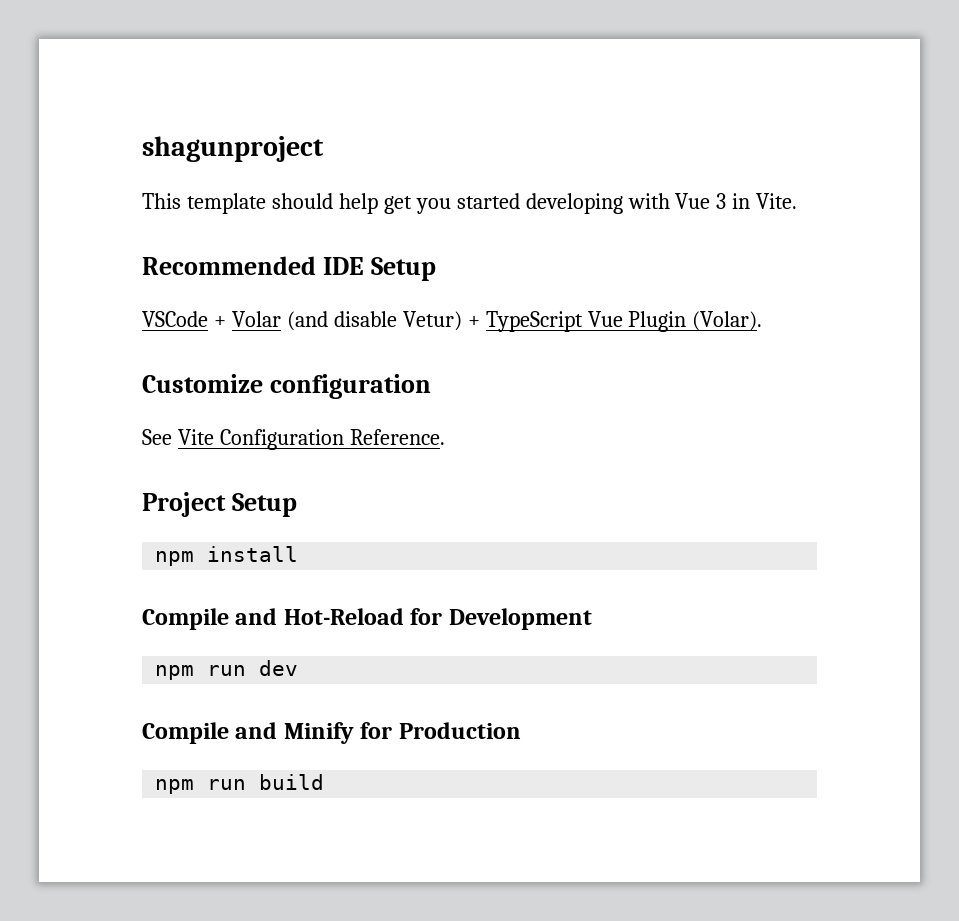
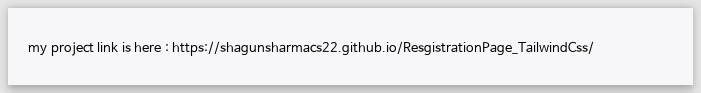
[142,136,324,162] [142,193,798,214] [142,256,436,281] [142,311,763,332] [142,374,431,399] [142,429,445,450] [142,492,297,517] [155,546,299,566] [142,608,592,630] [155,660,299,680] [142,722,521,744] [155,774,325,794] shagunproject // This template should help get you started developing with Vue 3 in Vite. // Recommended IDE Setup // VSCode + Volar (and disable Vetur) + TypeScript Vue Plugin (Volar). // Customize configuration // See Vite Configuration Reference. // Project Setup // npm install // Compile and Hot-Reload for Development // npm run dev // Compile and Minify for Production // npm run build -> [28,41,595,56] my project link is here : https://shagunsharmacs22.github.io/ResgistrationPage_TailwindCss/

